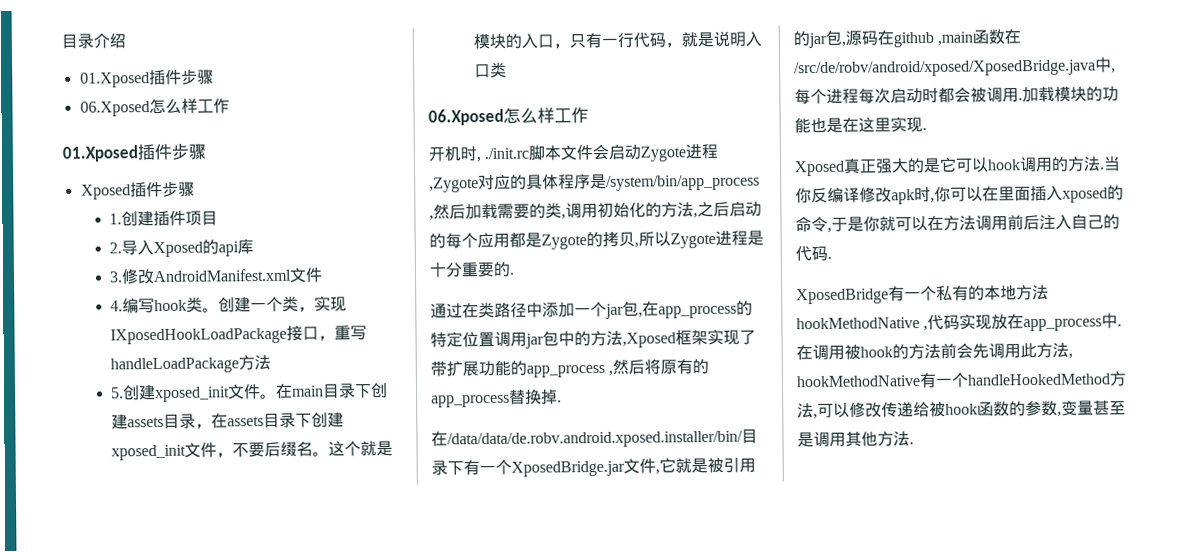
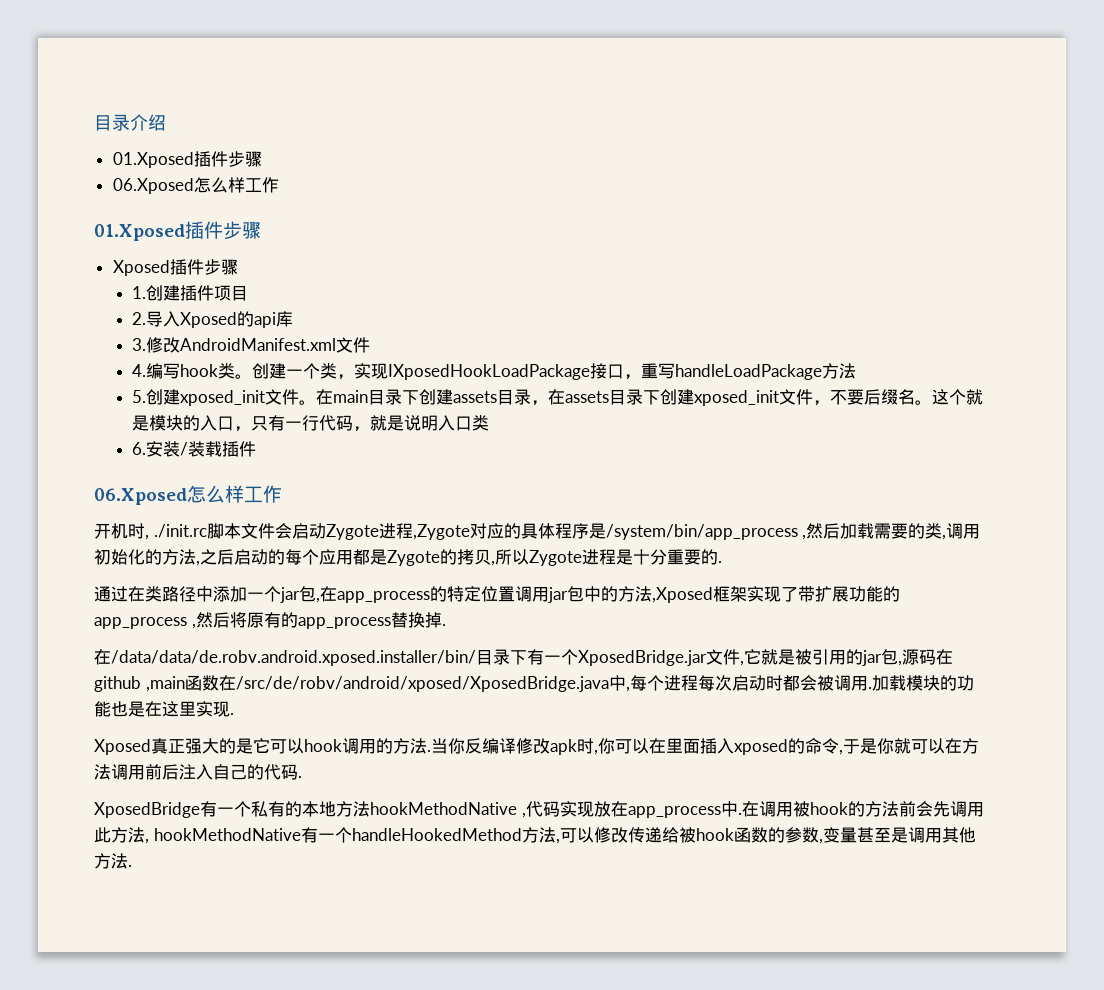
(508, 69) none -> [132,441,257,457] // 6.安装/装载插件

